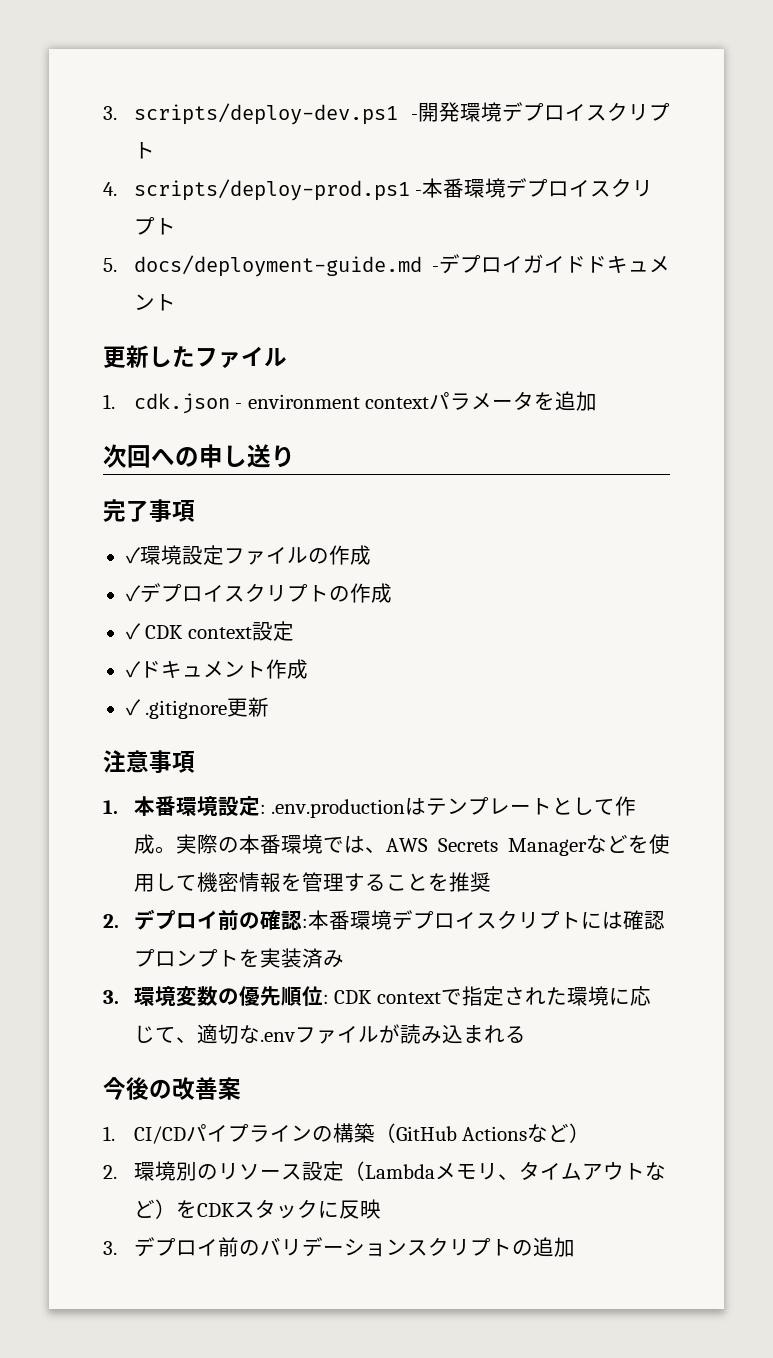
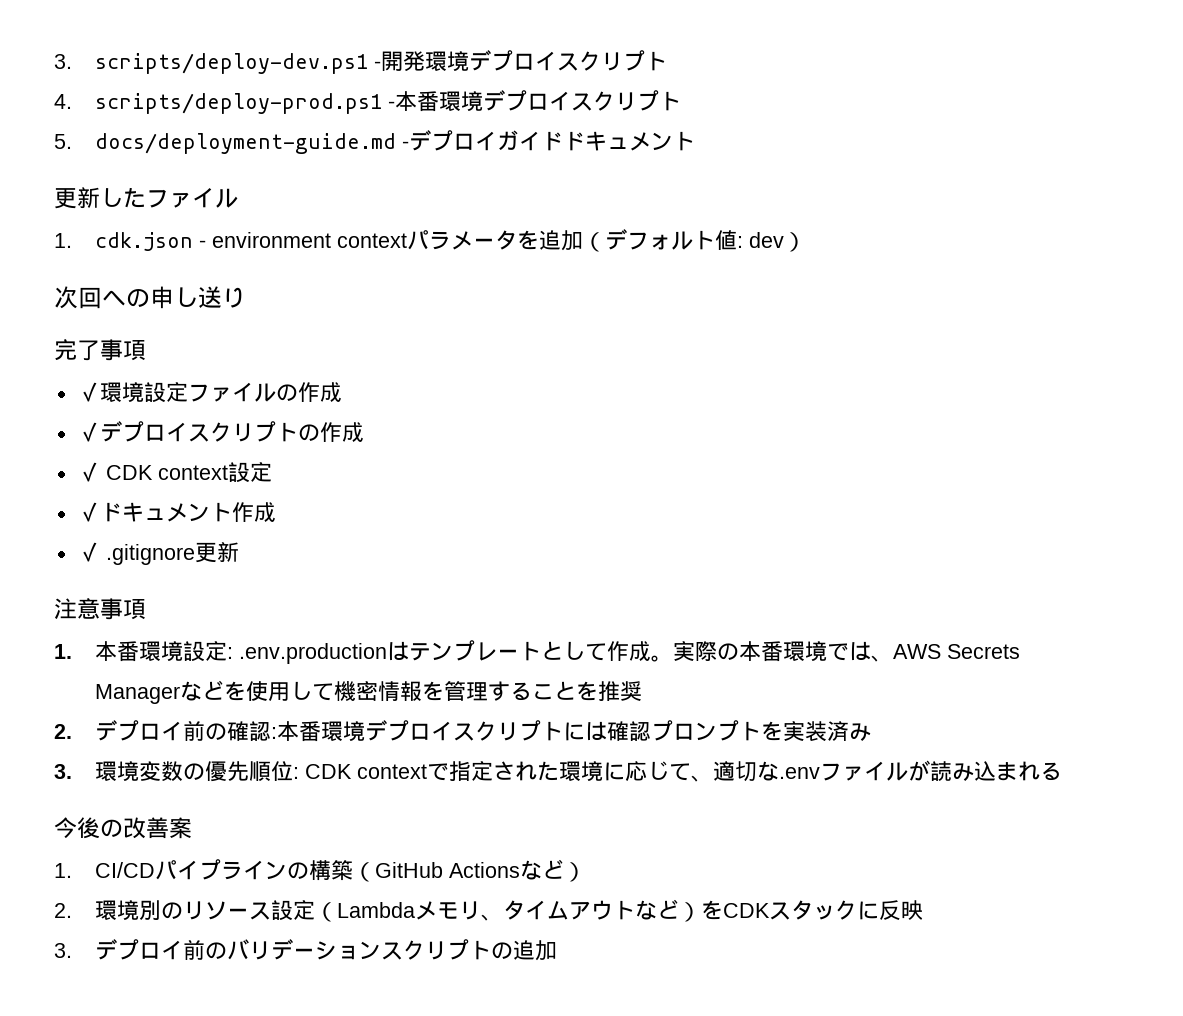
(598, 401) none -> [583,229,807,252] （デフォルト値: dev）

